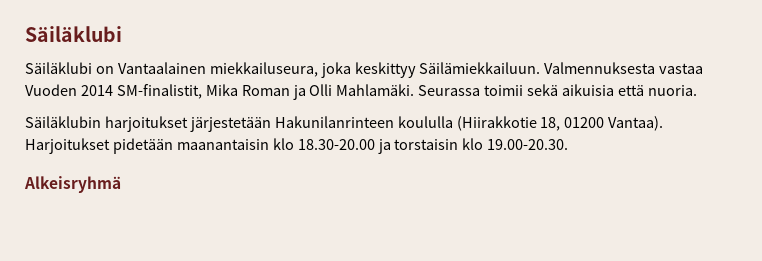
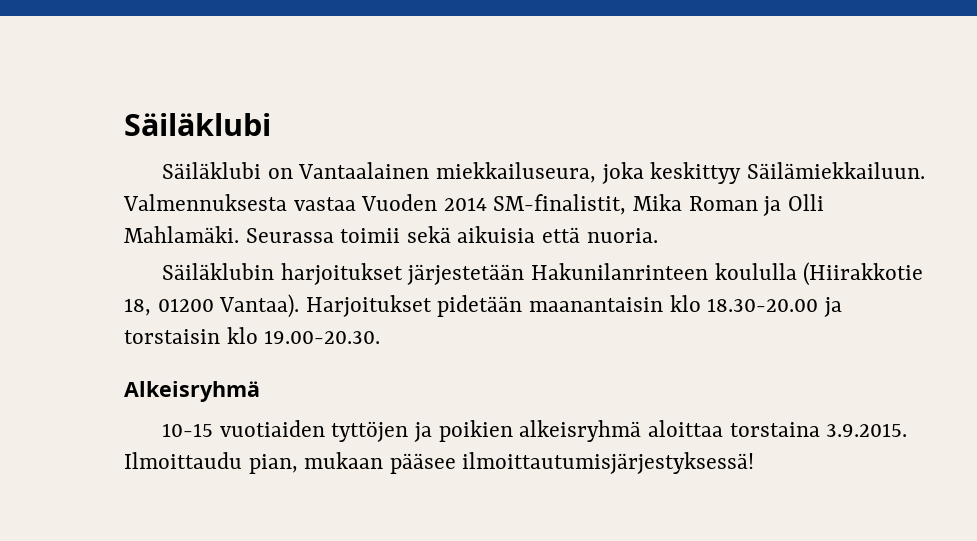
(121, 184) none -> [162,420,908,442] [124,452,755,474] // 10-15 vuotiaiden tyttöjen ja poikien alkeisryhmä aloittaa torstaina 3.9.2015. Ilmoittaudu pian, mukaan pääsee ilmoittautumisjärjestyksessä!

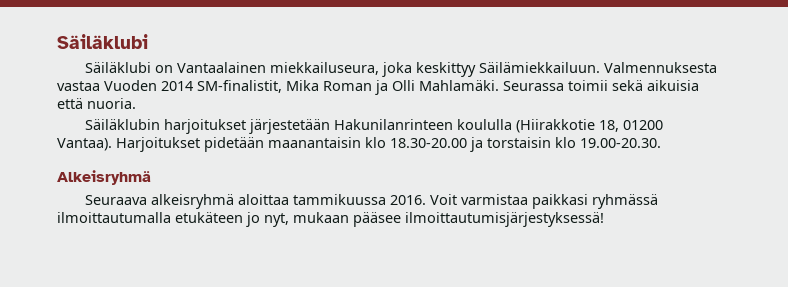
[162,420,908,442] [124,452,298,474] 10-15 vuotiaiden tyttöjen ja poikien alkeisryhmä aloittaa torstaina 3.9.2015. Ilmoittaudu pian, -> [84,194,658,209] [57,212,289,227] Seuraava alkeisryhmä aloittaa tammikuussa 2016. Voit varmistaa paikkasi ryhmässä ilmoittautumalla etukäteen jo nyt,

